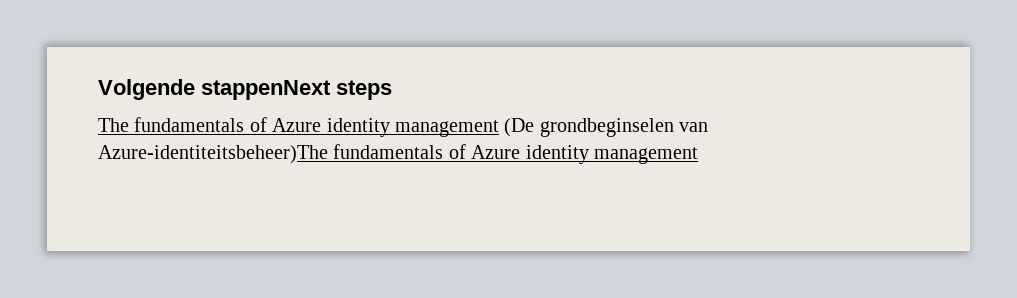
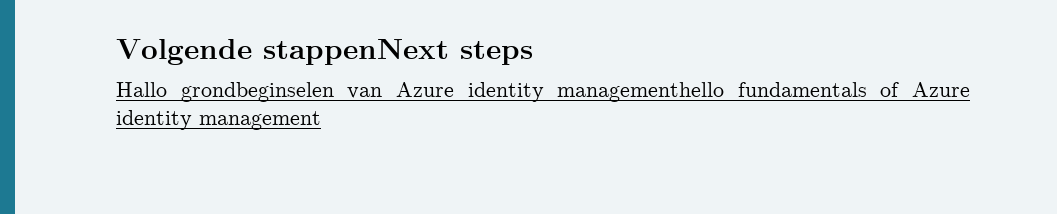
[98,117,709,137] [98,144,698,164] The fundamentals of Azure identity management (De grondbeginselen van Azure-identiteitsbeheer)The fundamentals of Azure identity management -> [116,82,970,102] [116,110,321,130] Hallo grondbeginselen van Azure identity managementhello fundamentals of Azure identity management

